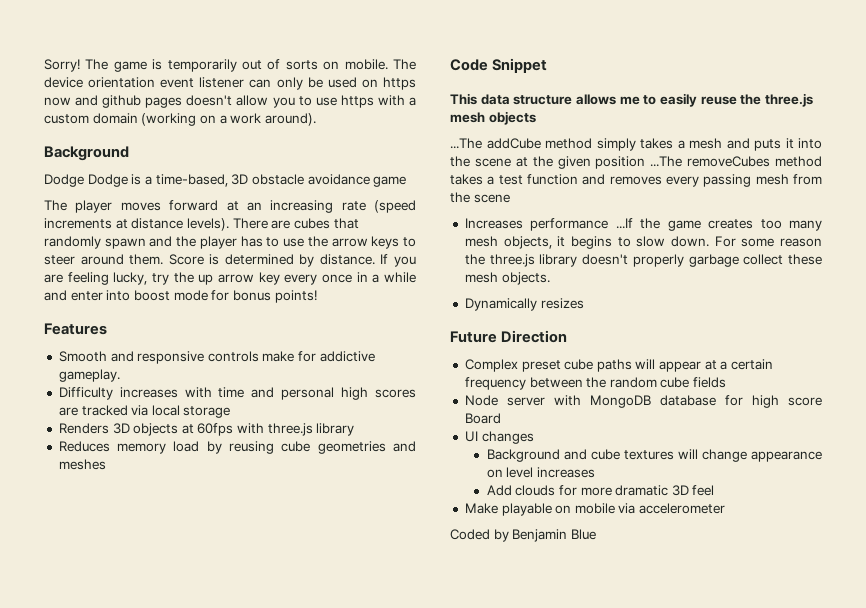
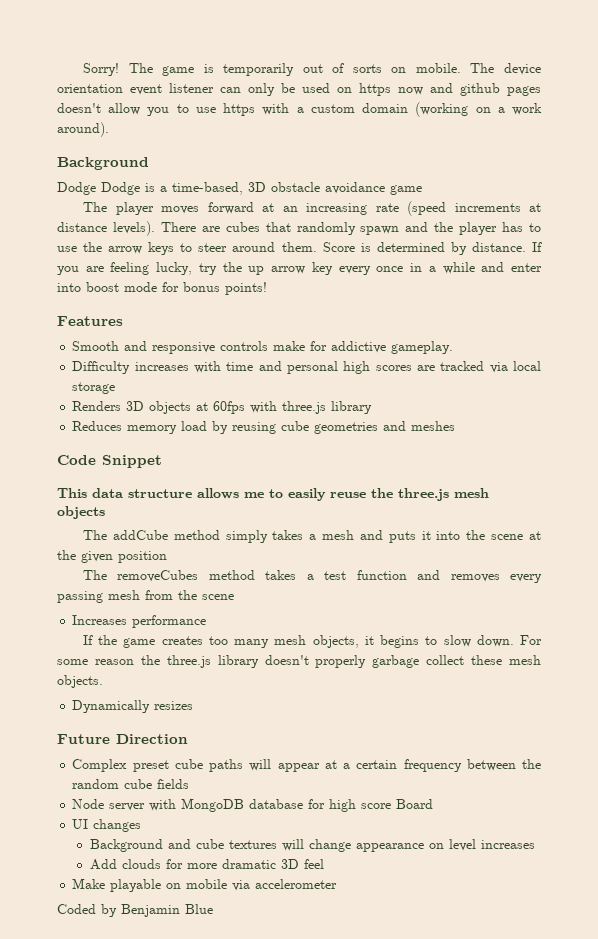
[450,138,482,149] ...The -> [82,530,107,540] The
[650,156,683,167] ...The -> [82,570,107,580] // The
[615,218,633,229] ...If -> [82,635,93,645] // If

